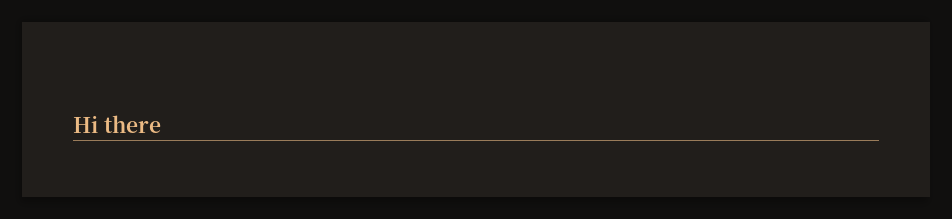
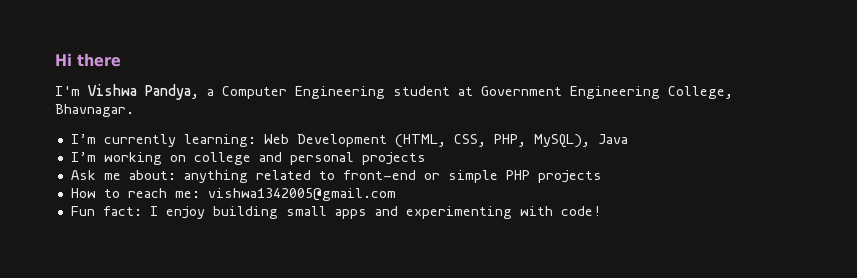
(161, 124) none -> [55,84,733,100] [55,104,134,117] [70,134,628,148] [70,152,426,165] [70,170,602,183] [70,188,396,201] [70,206,601,219] // I'm Vishwa Pandya, a Computer Engineering student at Government Engineering College, Bhavnagar. // I’m currently learning: Web Development (HTML, CSS, PHP, MySQL), Java // I’m working on college and personal projects // Ask me about: anything related to front-end or simple PHP projects // How to reach me: vishwa1342005@gmail.com // Fun fact: I enjoy building small apps and experimenting with code!

